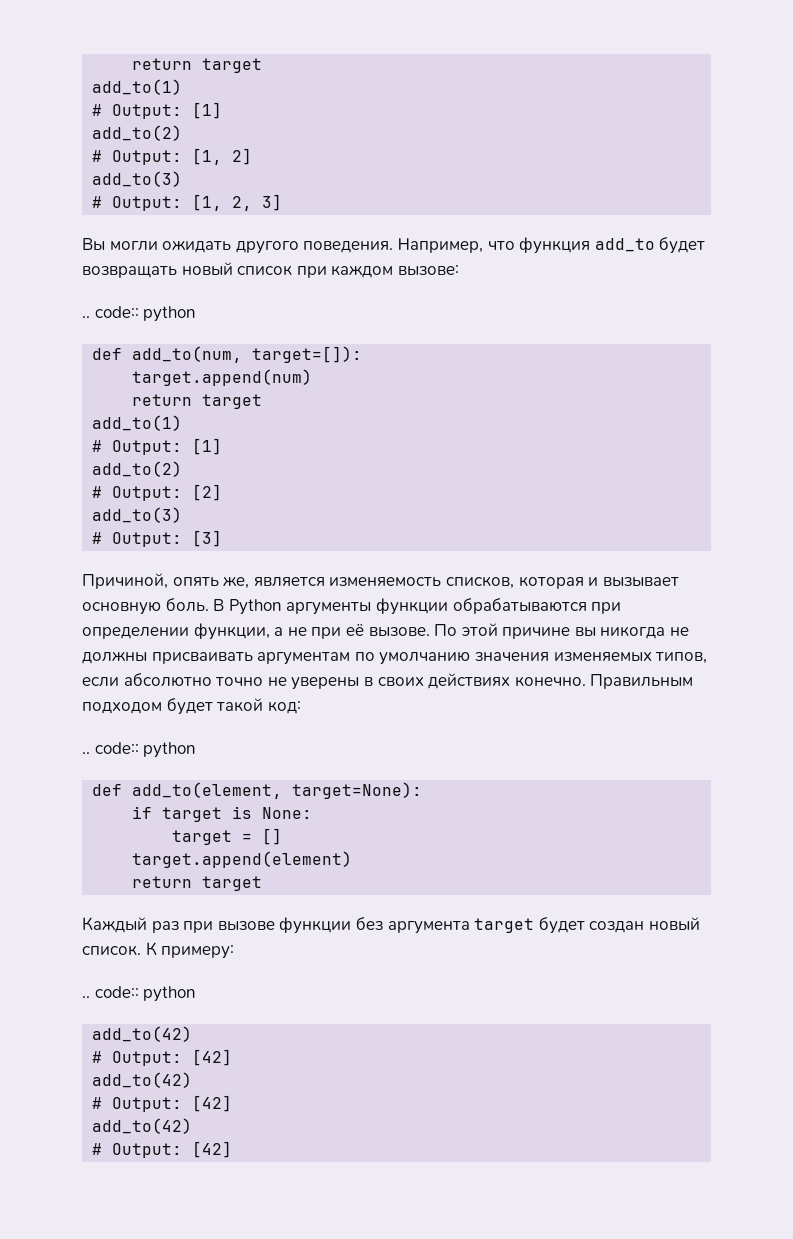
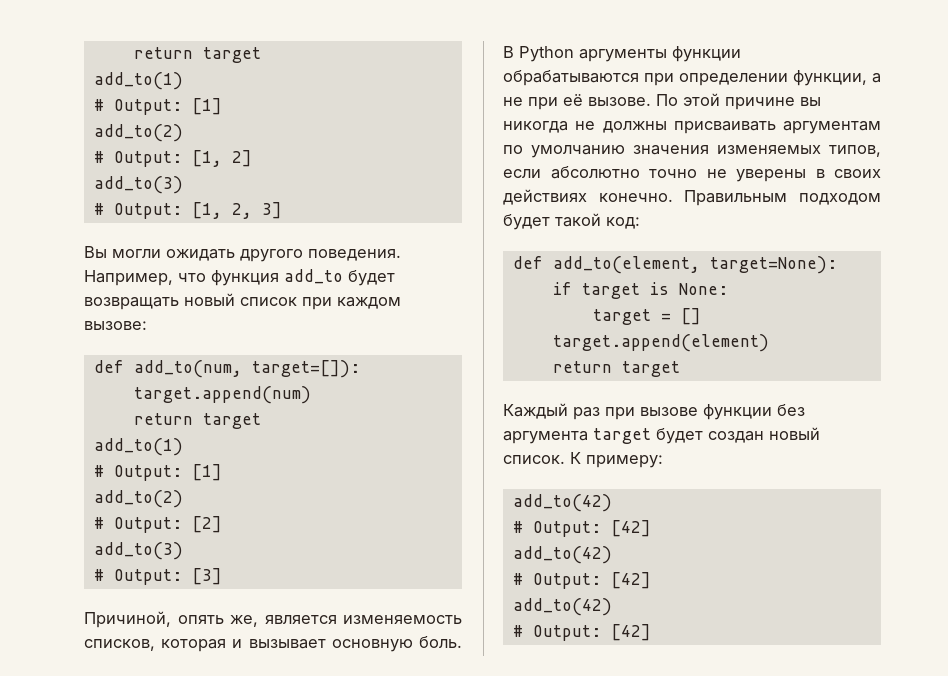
[82,306,197,322] // .. code:: python -> (147, 325) none
[82,742,197,758] // .. code:: python -> (640, 223) none
[82,986,197,1002] // .. code:: python -> (663, 461) none

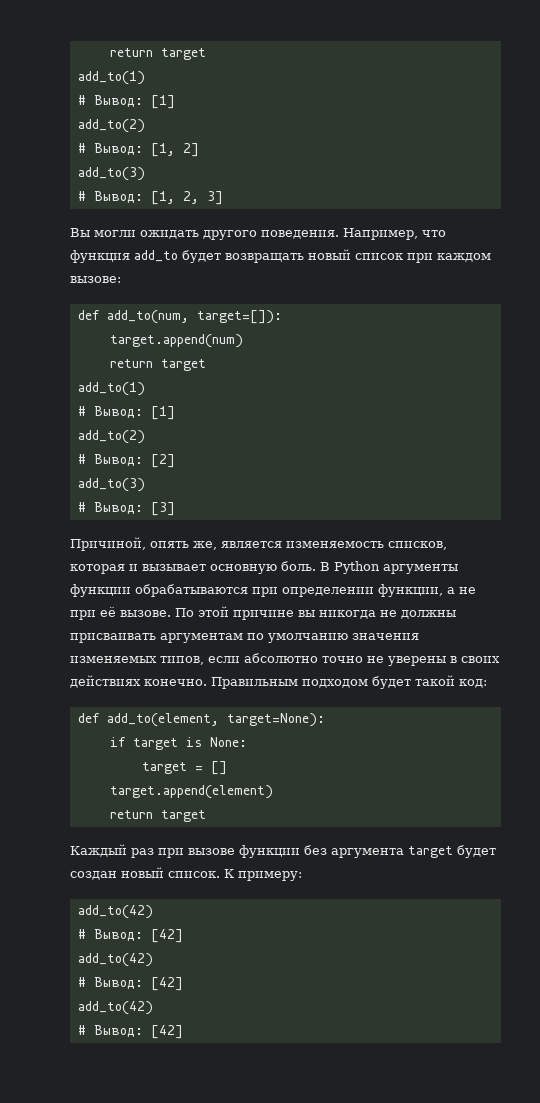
[133,47,261,63] [93,72,183,90] [93,98,222,115] [93,124,183,142] [93,151,182,167] return target // add_to(1) // # Output: [1] // add_to(2) // # Output: -> [109,48,206,60] [77,71,145,85] [77,95,175,109] [77,119,145,133] [77,143,143,155] return target // add_to(1) // # Вывод: [1] // add_to(2) // # Вывод:
[113,203,182,219] Output: -> [93,191,143,203] Вывод:
[113,464,222,481] [93,490,183,508] [93,517,182,533] Output: [1] // add_to(2) // # Output: -> [93,406,175,420] [77,430,145,444] [77,454,143,466] Вывод: [1] // add_to(2) // # Вывод:
[113,569,182,585] Output: -> [93,502,143,514] Вывод:
[532,520,651,537] [512,546,612,564] [512,572,651,589] [512,598,612,616] [512,625,601,641] Output: [42] // add_to(42) // # Output: [42] // add_to(42) // # Output: -> [93,929,183,943] [77,953,153,967] [77,977,183,991] [77,1001,153,1015] [77,1025,143,1037] Вывод: [42] // add_to(42) // # Вывод: [42] // add_to(42) // # Вывод:

